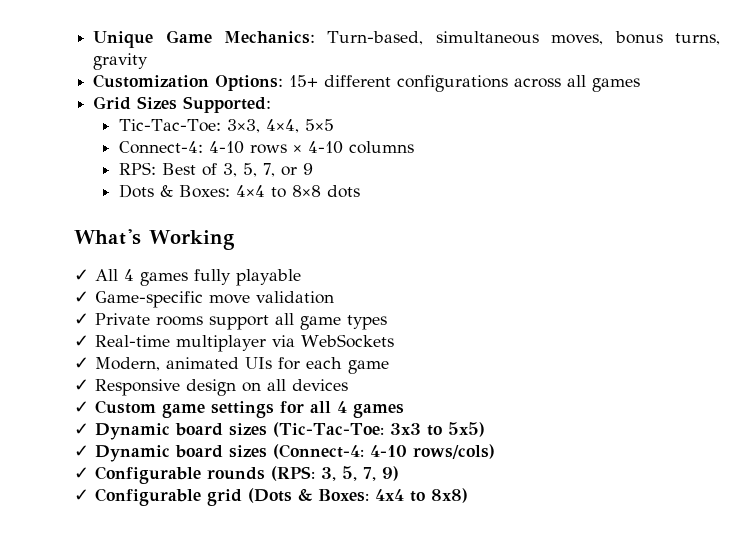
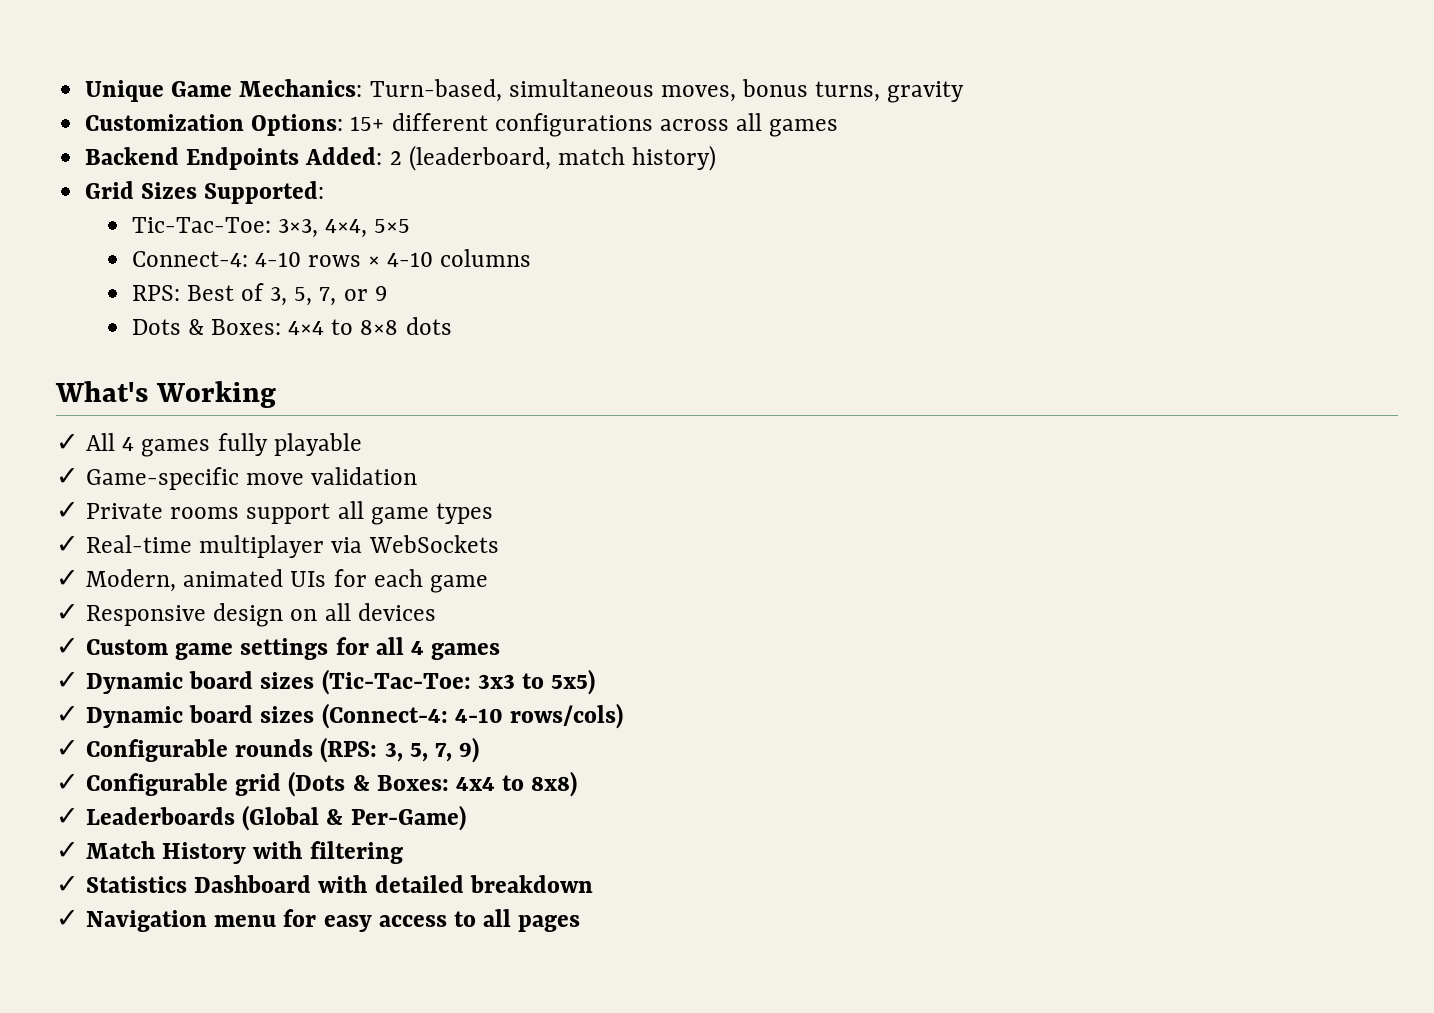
(641, 85) none -> [85,145,717,171] // Backend Endpoints Added: 2 (leaderboard, match history)
(468, 495) none -> [56,805,466,831] [56,841,403,864] [56,875,593,893] [56,909,581,932] // ✓ Leaderboards (Global & Per-Game) // ✓ Match History with filtering // ✓ Statistics Dashboard with detailed breakdown // ✓ Navigation menu for easy access to all pages

